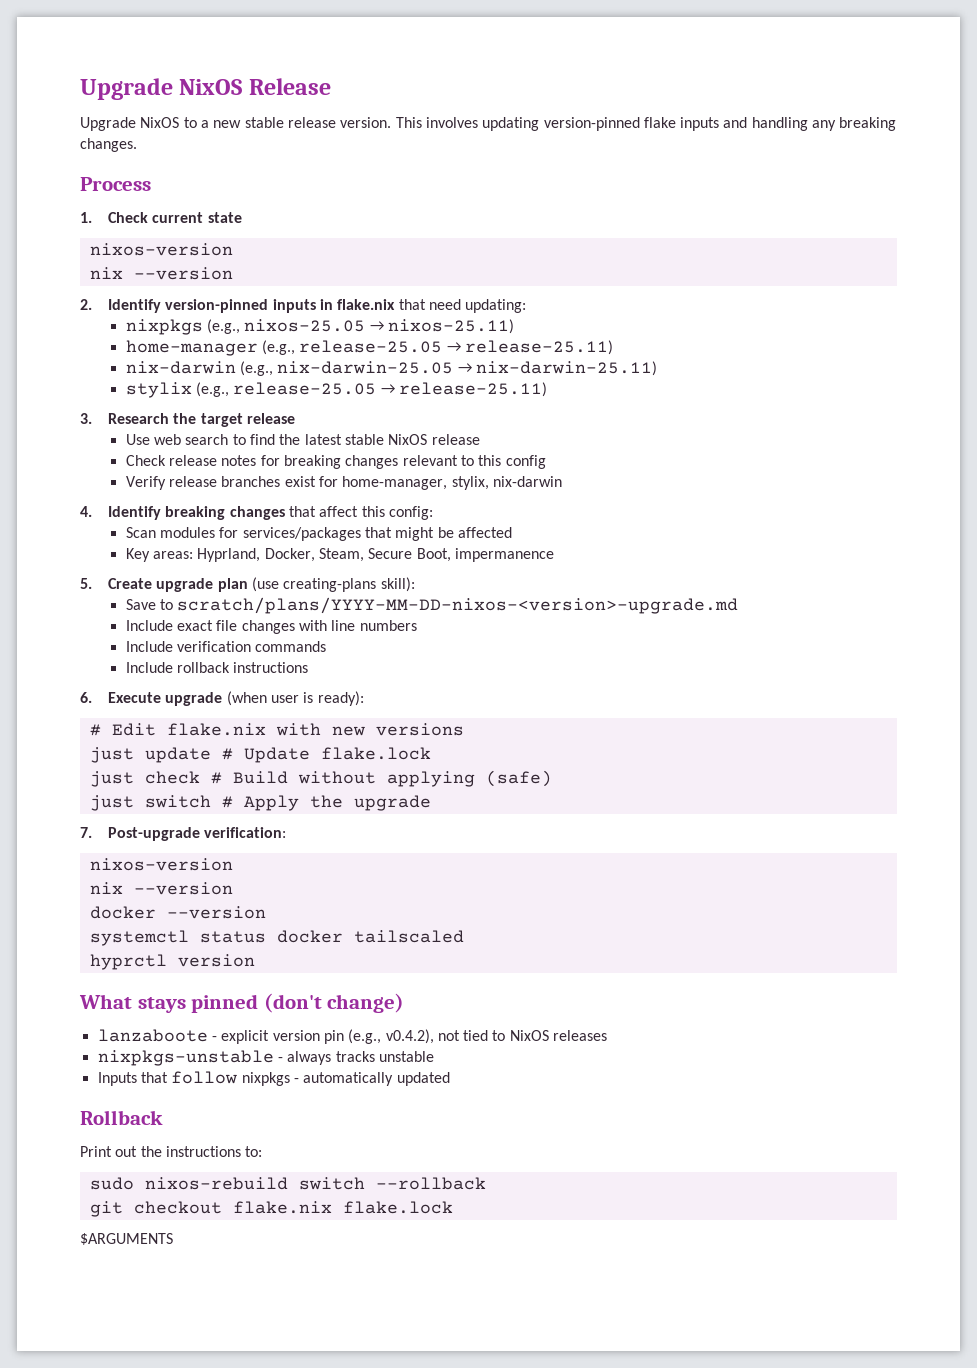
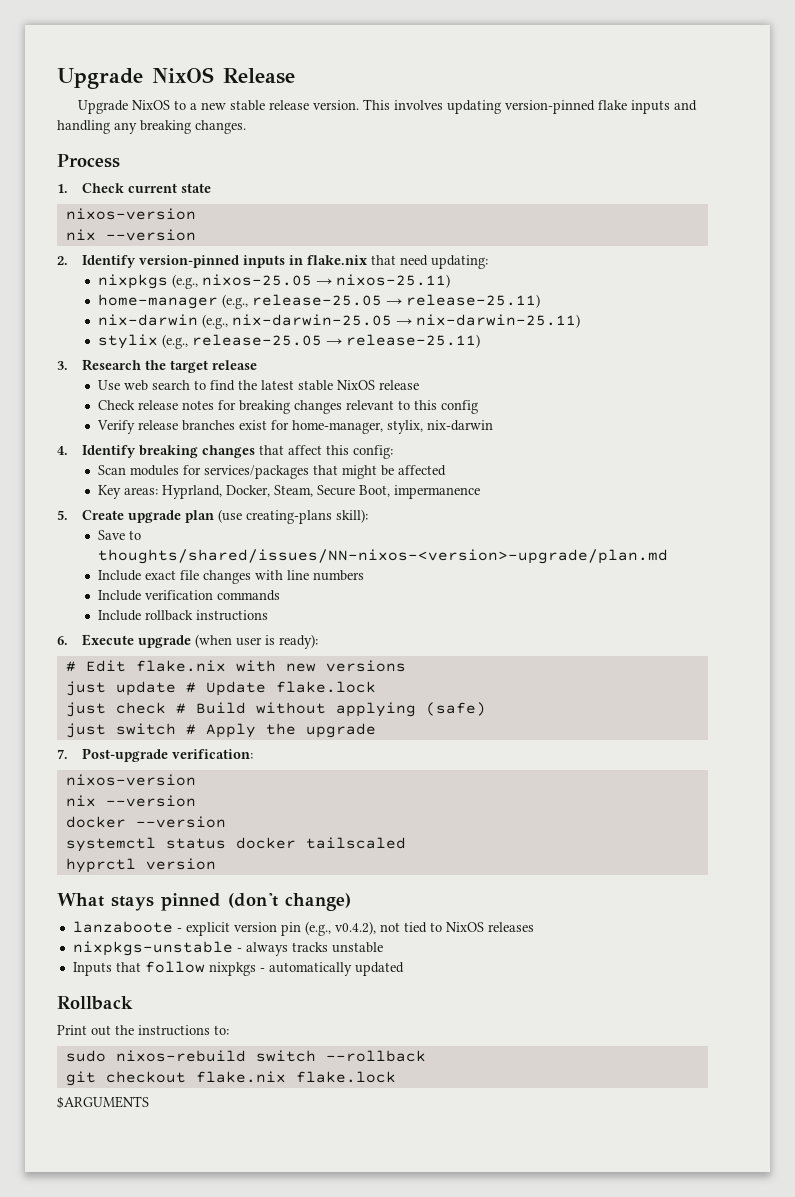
[177,597,739,614] scratch/plans/YYYY-MM-DD-nixos-<version>-upgrade.md -> [98,549,669,564] thoughts/shared/issues/NN-nixos-<version>-upgrade/plan.md

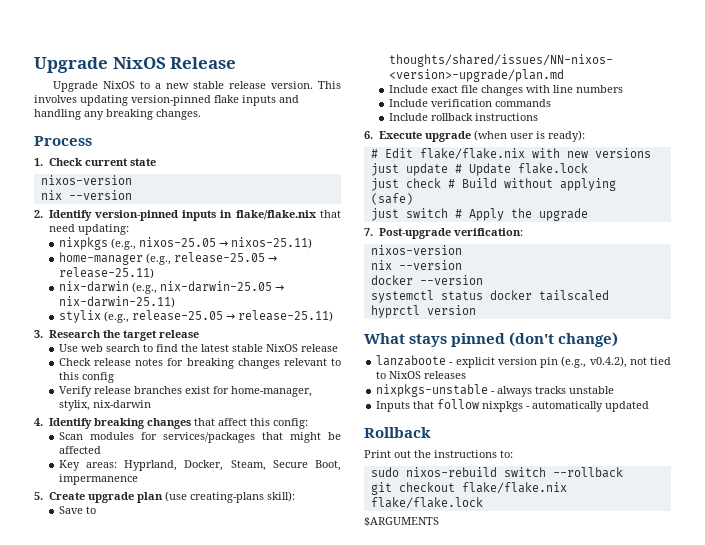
[307,255,368,265] flake.nix -> [235,210,317,220] flake/flake.nix
[135,660,226,672] flake.nix -> [419,148,525,160] flake/flake.nix
[195,1071,396,1083] flake.nix flake.lock -> [461,482,567,494] [370,497,483,509] flake/flake.nix flake/flake.lock

